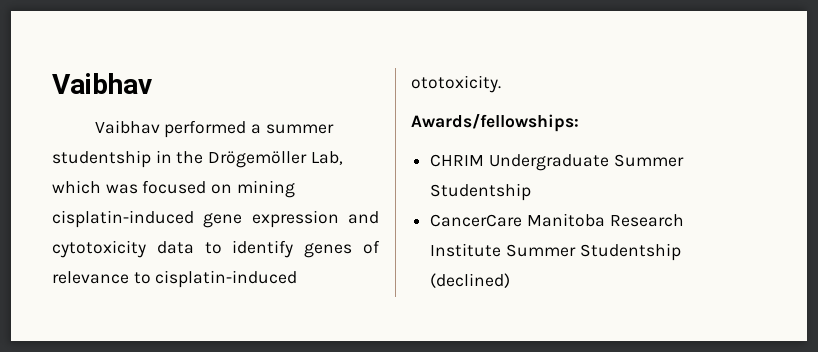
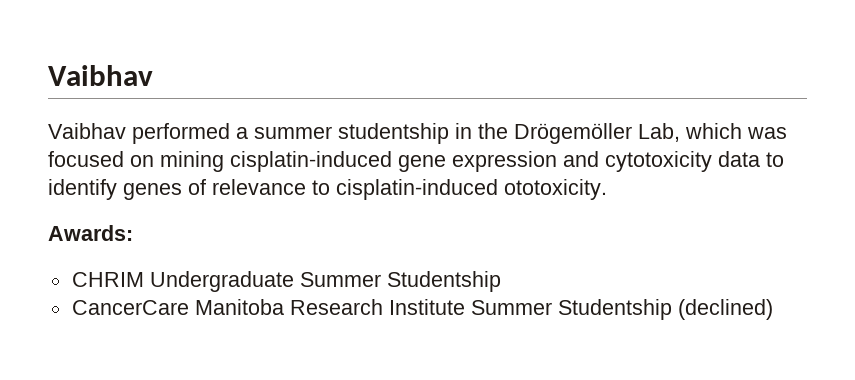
[411,113,579,132] Awards/fellowships: -> [48,225,133,241] Awards:

